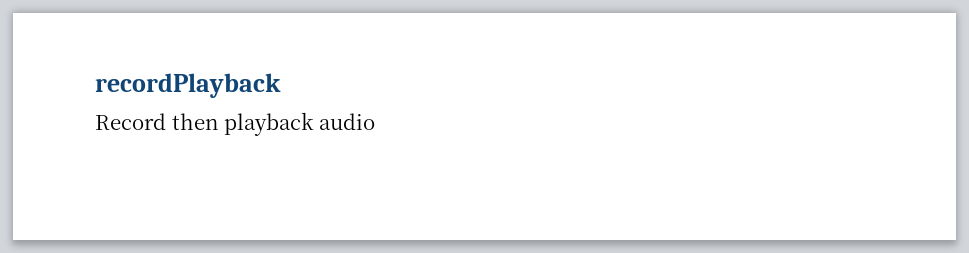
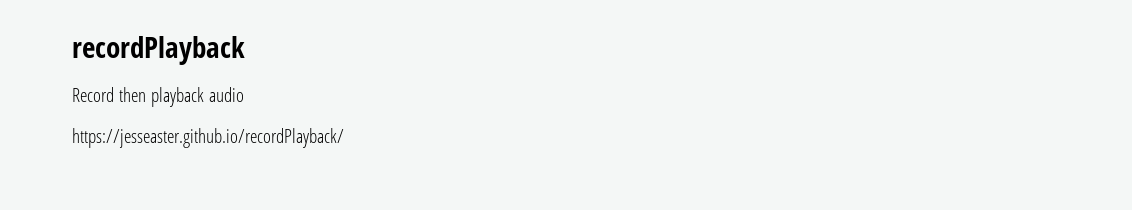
(375, 121) none -> [72,128,344,148] // https://jesseaster.github.io/recordPlayback/

